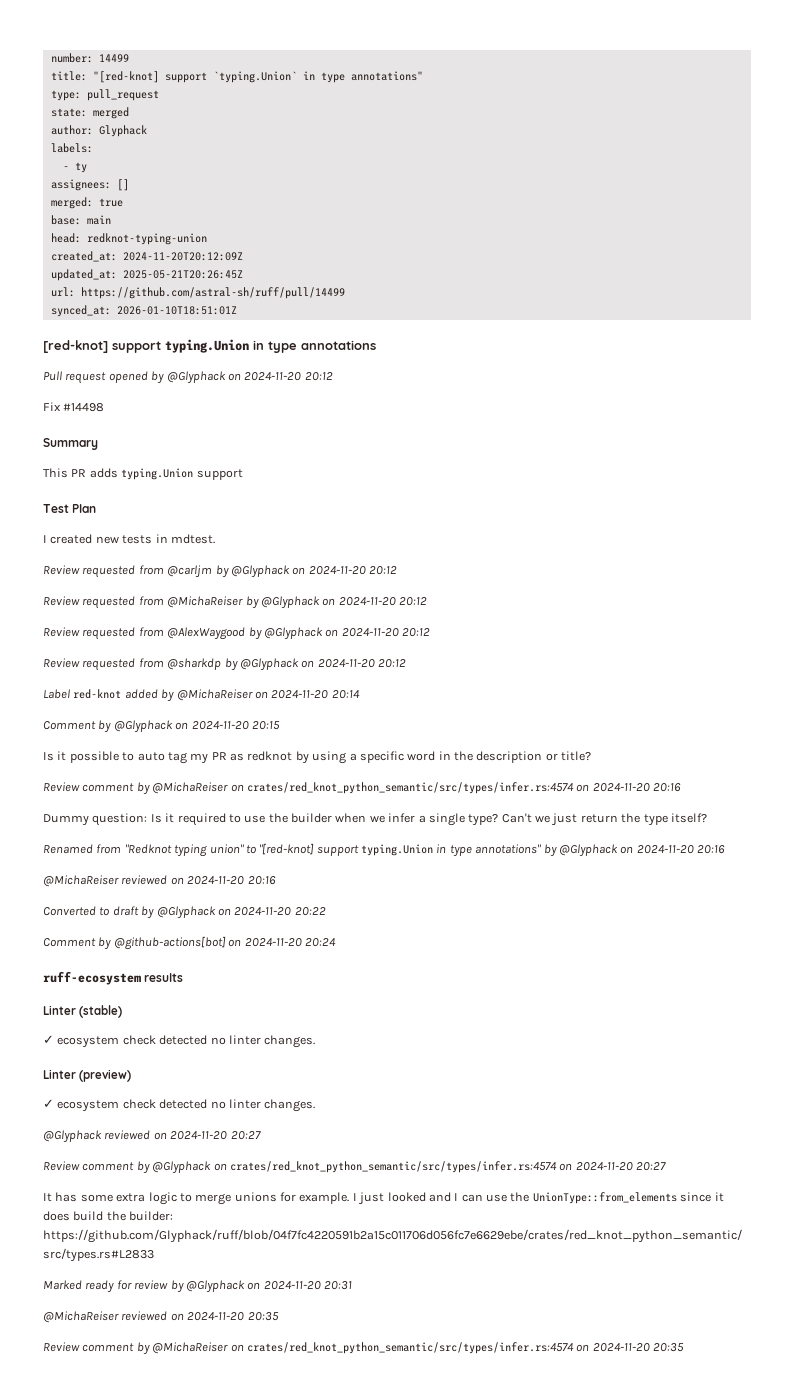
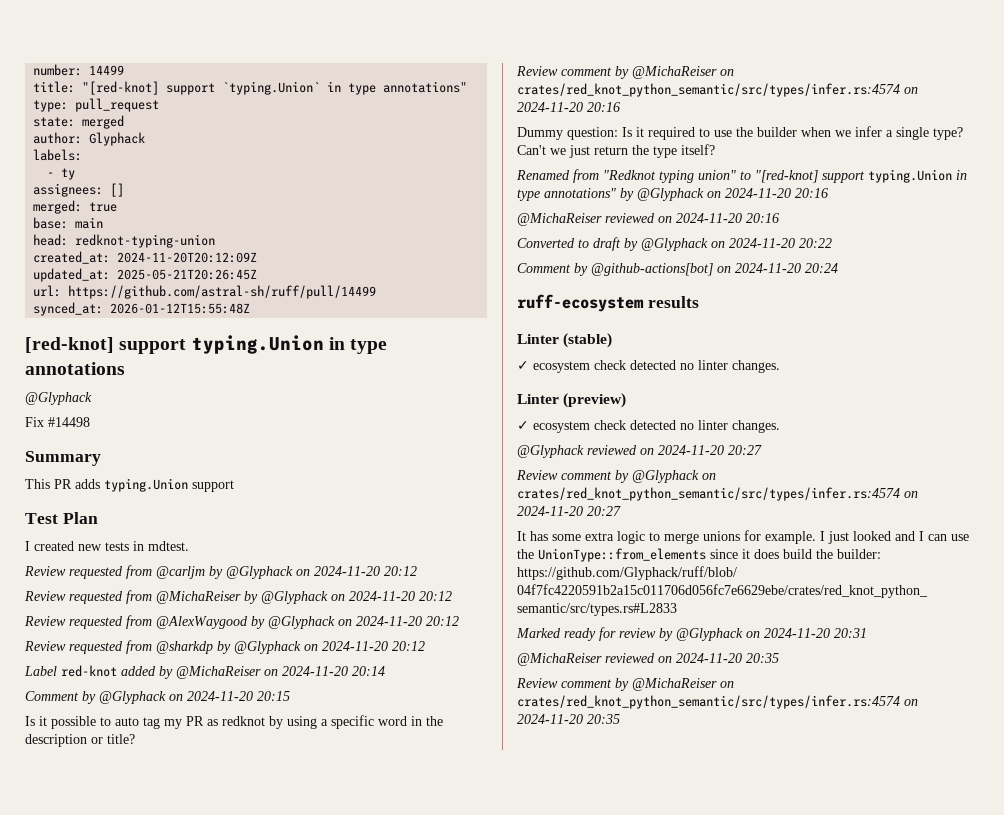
[116,306,237,315] 2026-01-10T18:51:01Z -> [110,303,251,314] 2026-01-12T15:55:48Z
[43,371,333,384] Pull request opened by @Glyphack on 2024-11-20 20:12 -> [25,392,92,405] @Glyphack

